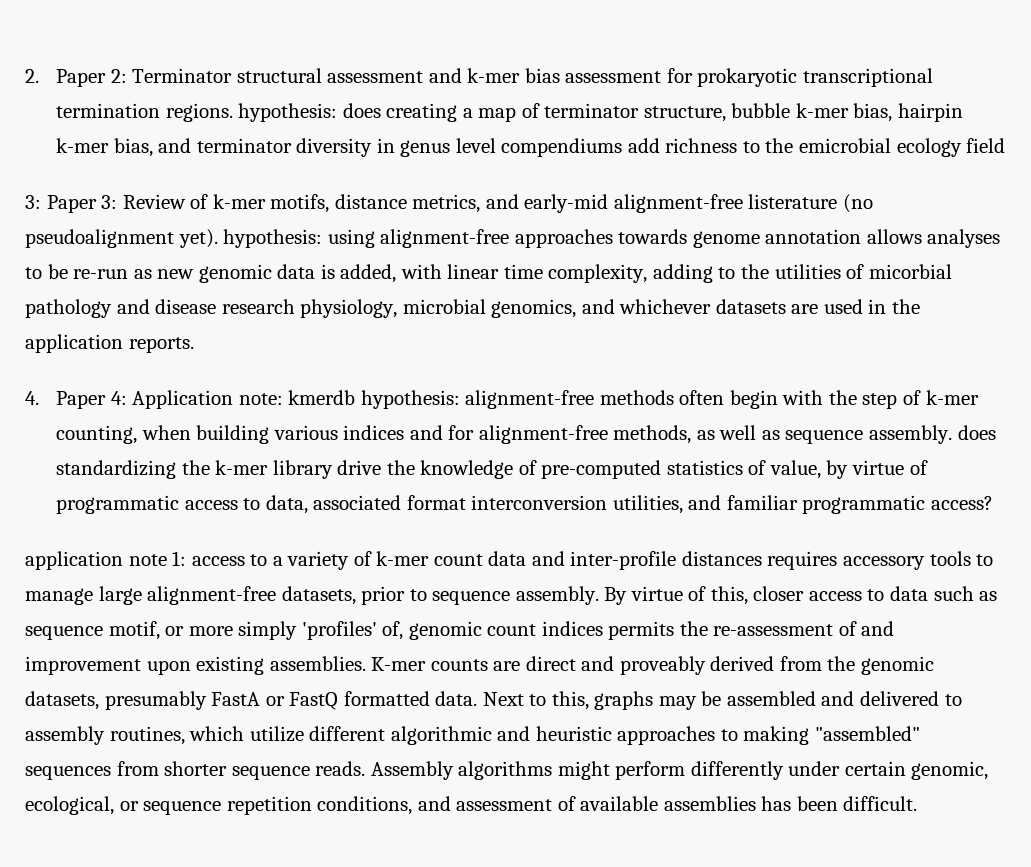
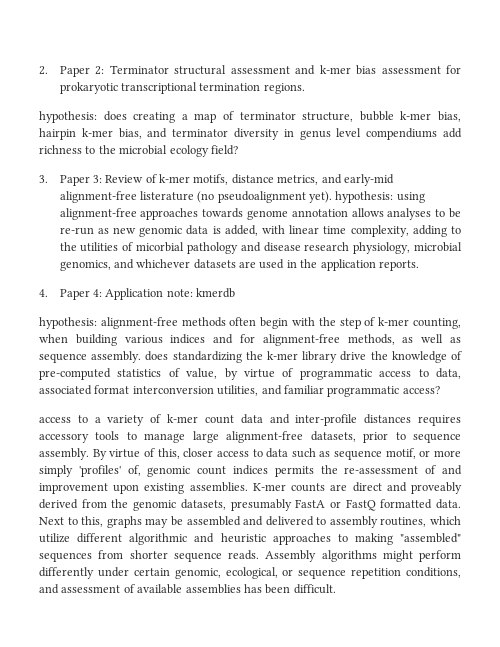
(233, 112) none -> (305, 88) //
[798,138,1006,157] [25,195,41,209] emicrobial ecology field // 3: -> [119,145,238,157] [39,175,48,183] microbial ecology field? // 3.
(356, 397) none -> (236, 293) //
[25,551,187,570] application note 1: -> (440, 390) none

